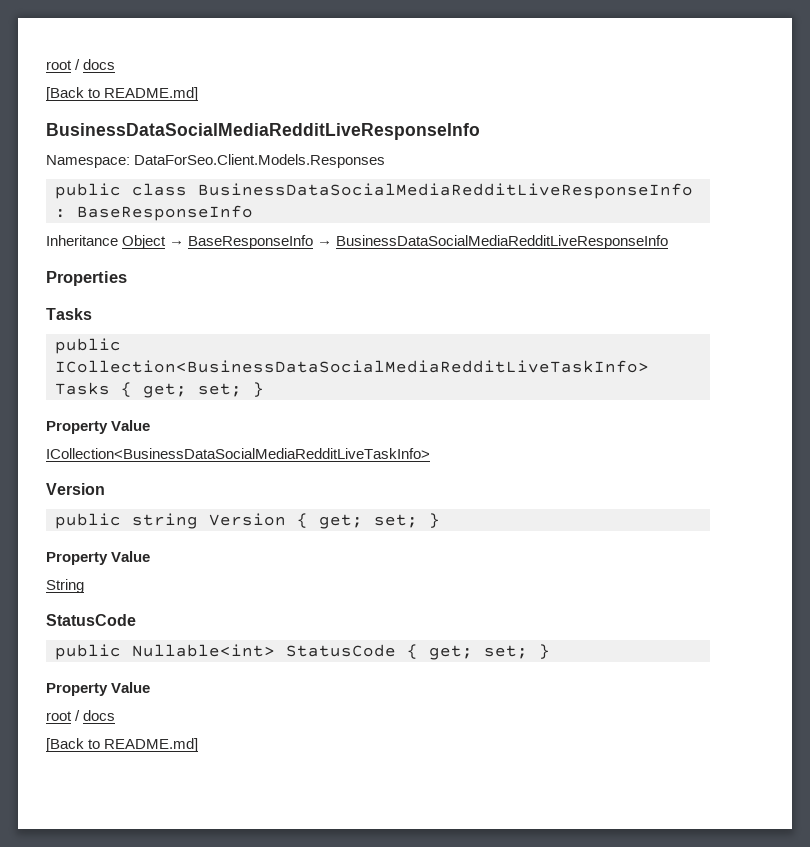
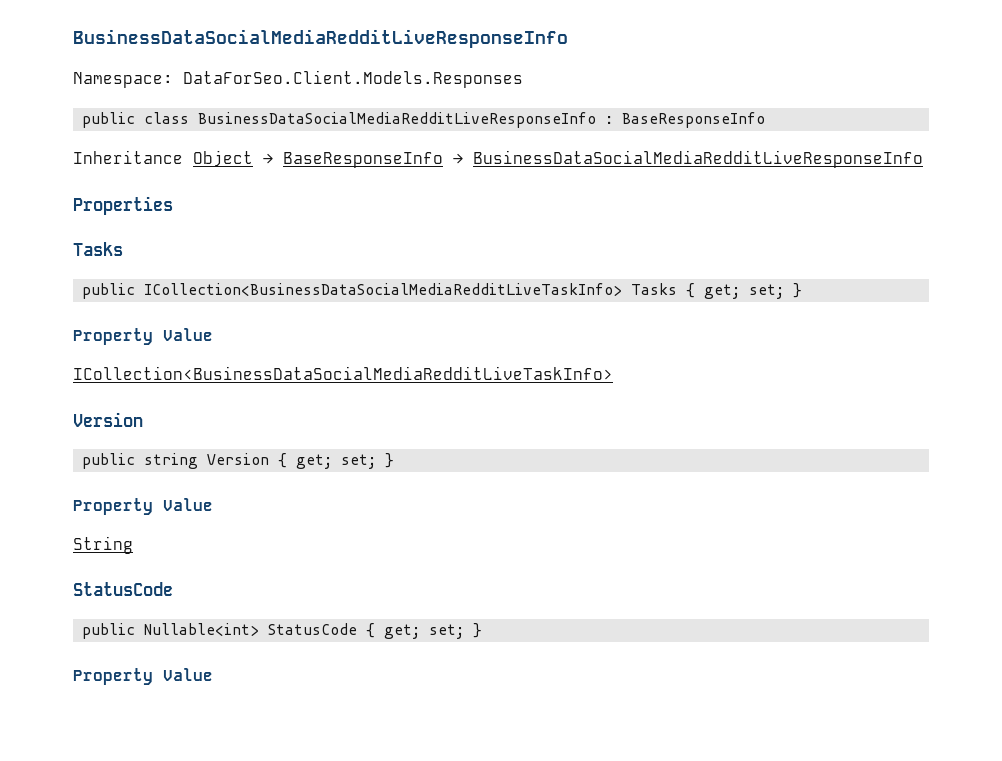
[46,59,116,70] [46,87,199,101] root / docs // [Back to README.md] // -> (73, 38) none
[46,710,116,721] [46,738,199,752] // root / docs // [Back to README.md] -> (213, 674) none

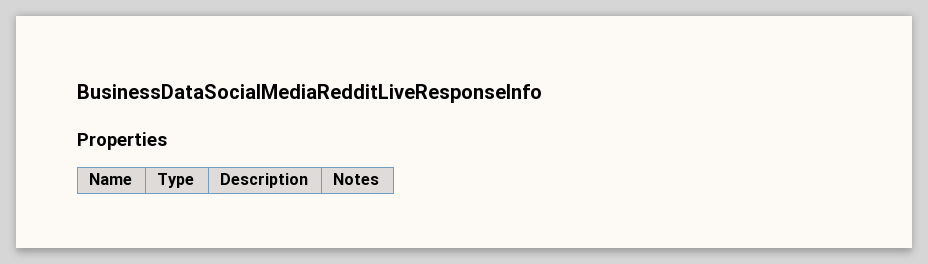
[73,29,568,48] [73,70,523,88] [82,112,766,128] [73,150,923,168] [73,196,173,215] [73,242,123,256] [82,283,803,299] [73,328,213,345] [73,366,613,380] [73,412,143,427] [82,453,395,469] [73,498,213,515] [73,536,133,554] [73,582,173,596] [82,623,483,639] [73,668,213,685] BusinessDataSocialMediaRedditLiveResponseInfo // Namespace: DataForSeo.Client.Models.Responses // public class BusinessDataSocialMediaRedditLiveResponseInfo : BaseResponseInfo // Inheritance Object → BaseResponseInfo → BusinessDataSocialMediaRedditLiveResponseInfo // Properties // Tasks // public ICollection<BusinessDataSocialMediaRedditLiveTaskInfo> Tasks { get; set; } // Property Value // ICollection<BusinessDataSocialMediaRedditLiveTaskInfo> // Version // public string Version { get; set; } // Property Value // String // StatusCode // public Nullable<int> StatusCode { get; set; } // Property Value -> [77,84,542,103] [77,132,167,150] [89,173,133,185] [157,173,195,188] [220,173,309,188] [333,173,380,185] BusinessDataSocialMediaRedditLiveResponseInfo // Properties // Name | Type | Description | Notes

